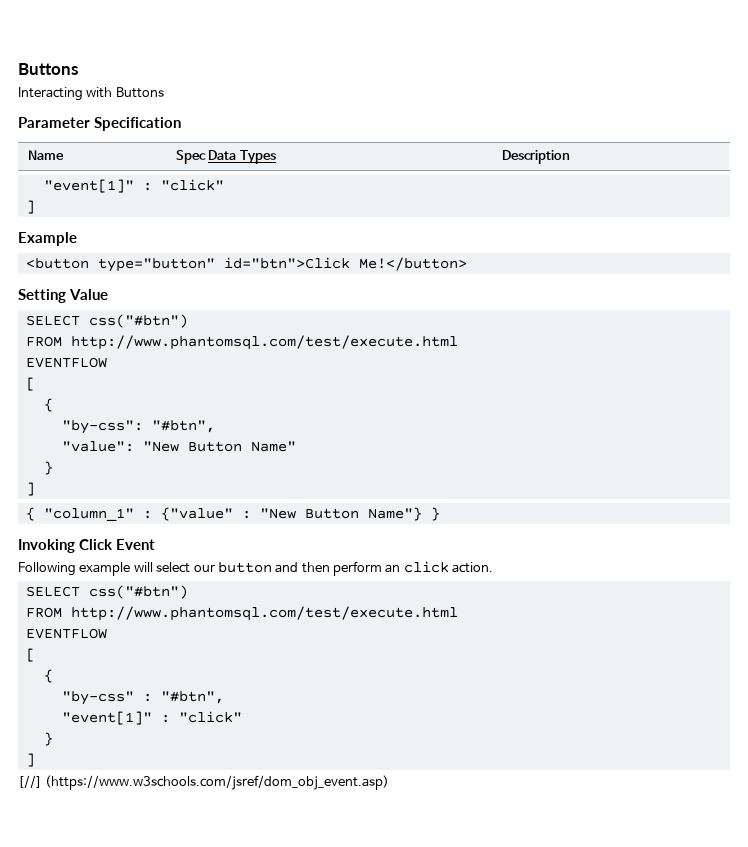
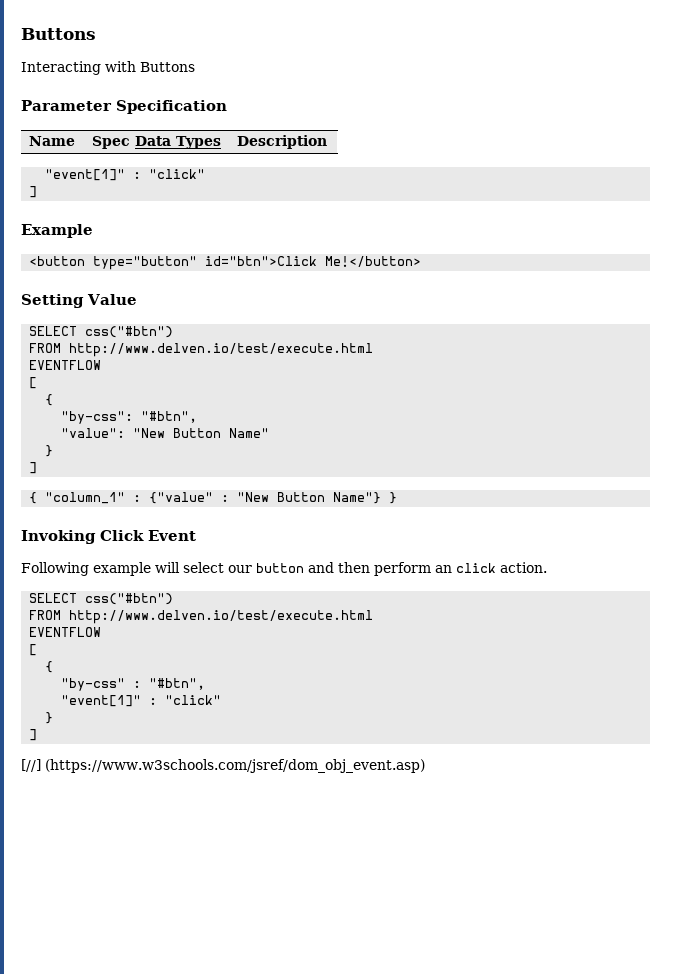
[70,335,458,350] http://www.phantomsql.com/test/execute.html -> [69,343,374,357] http://www.delven.io/test/execute.html
[70,606,458,621] http://www.phantomsql.com/test/execute.html -> [69,610,374,624] http://www.delven.io/test/execute.html

